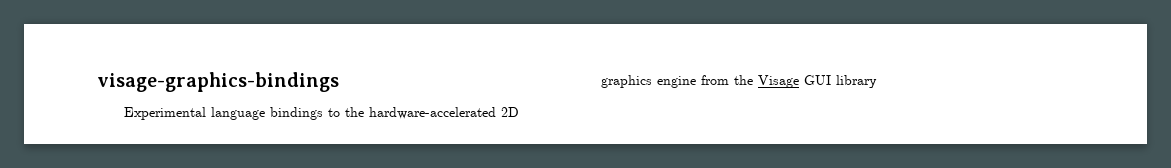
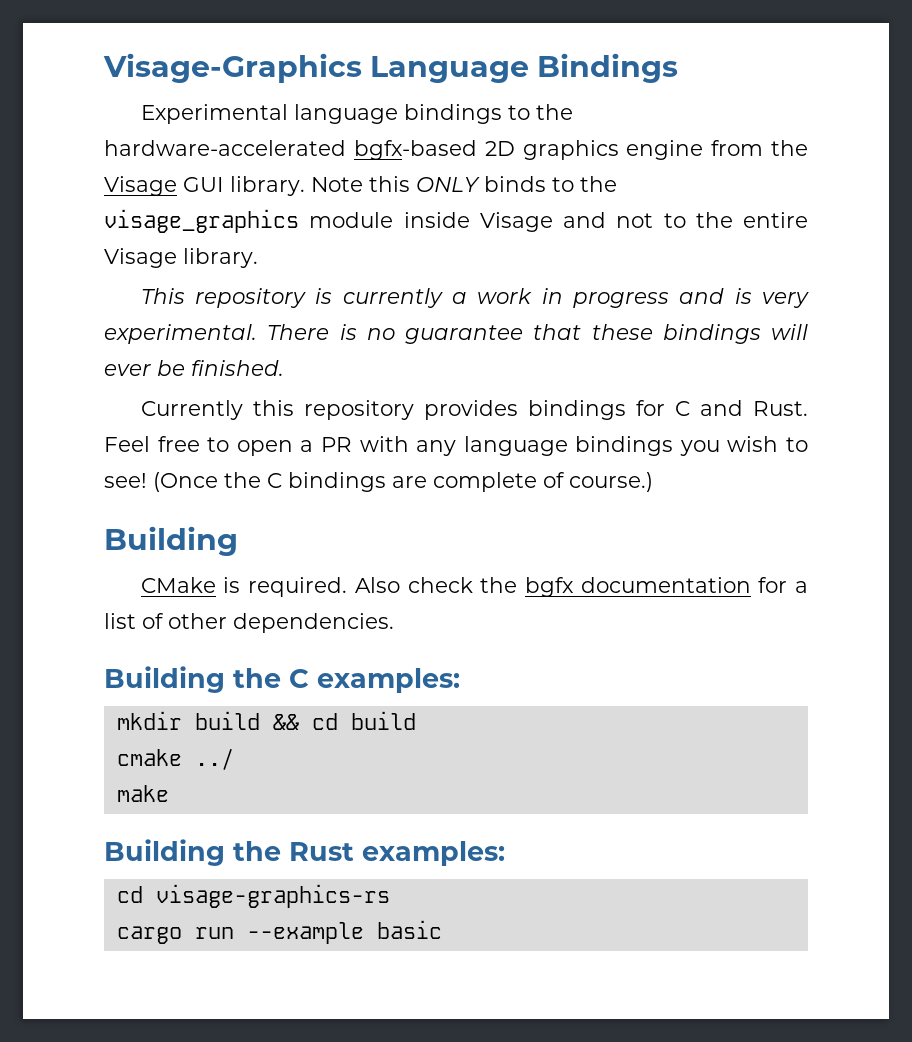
[97,72,339,92] visage-graphics-bindings -> [103,53,679,83] Visage-Graphics Language Bindings
(496, 113) none -> [353,140,477,160] bgfx-based
[836,75,877,88] library -> [230,176,617,196] [104,209,808,233] [104,248,258,268] [140,288,809,308] [104,324,808,344] [104,360,284,376] [140,400,809,420] [104,436,809,456] [104,472,653,492] [104,526,238,556] [140,577,808,597] [104,613,394,633] [104,666,460,693] [116,711,416,730] [116,748,234,770] [116,785,169,802] [104,839,505,866] [116,884,390,908] [116,920,442,944] library. Note this ONLY binds to the visage_graphics module inside Visage and not to the entire Visage library. // This repository is currently a work in progress and is very experimental. There is no guarantee that these bindings will ever be finished. // Currently this repository provides bindings for C and Rust. Feel free to open a PR with any language bindings you wish to see! (Once the C bindings are complete of course.) // Building // CMake is required. Also check the bgfx documentation for a list of other dependencies. // Building the C examples: // mkdir build && cd build // cmake ../ // make // Building the Rust examples: // cd visage-graphics-rs // cargo run --example basic

